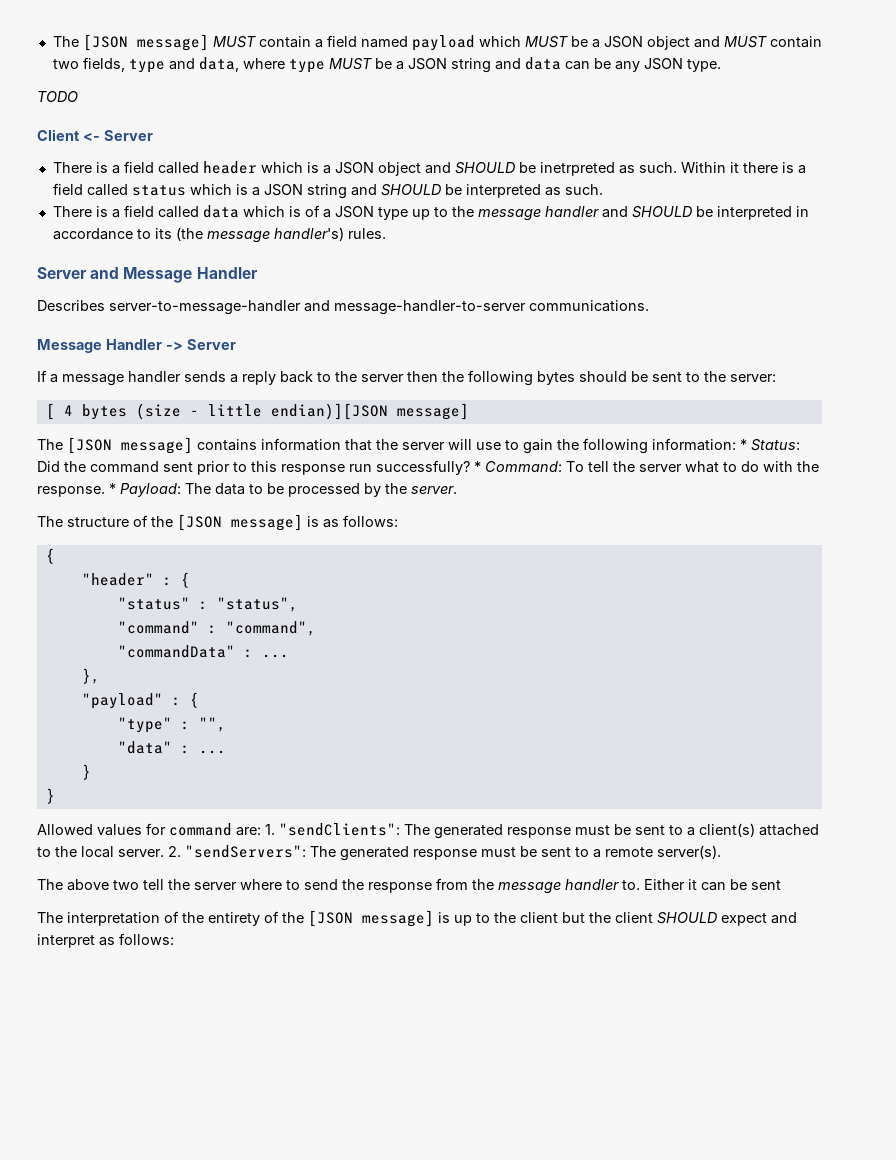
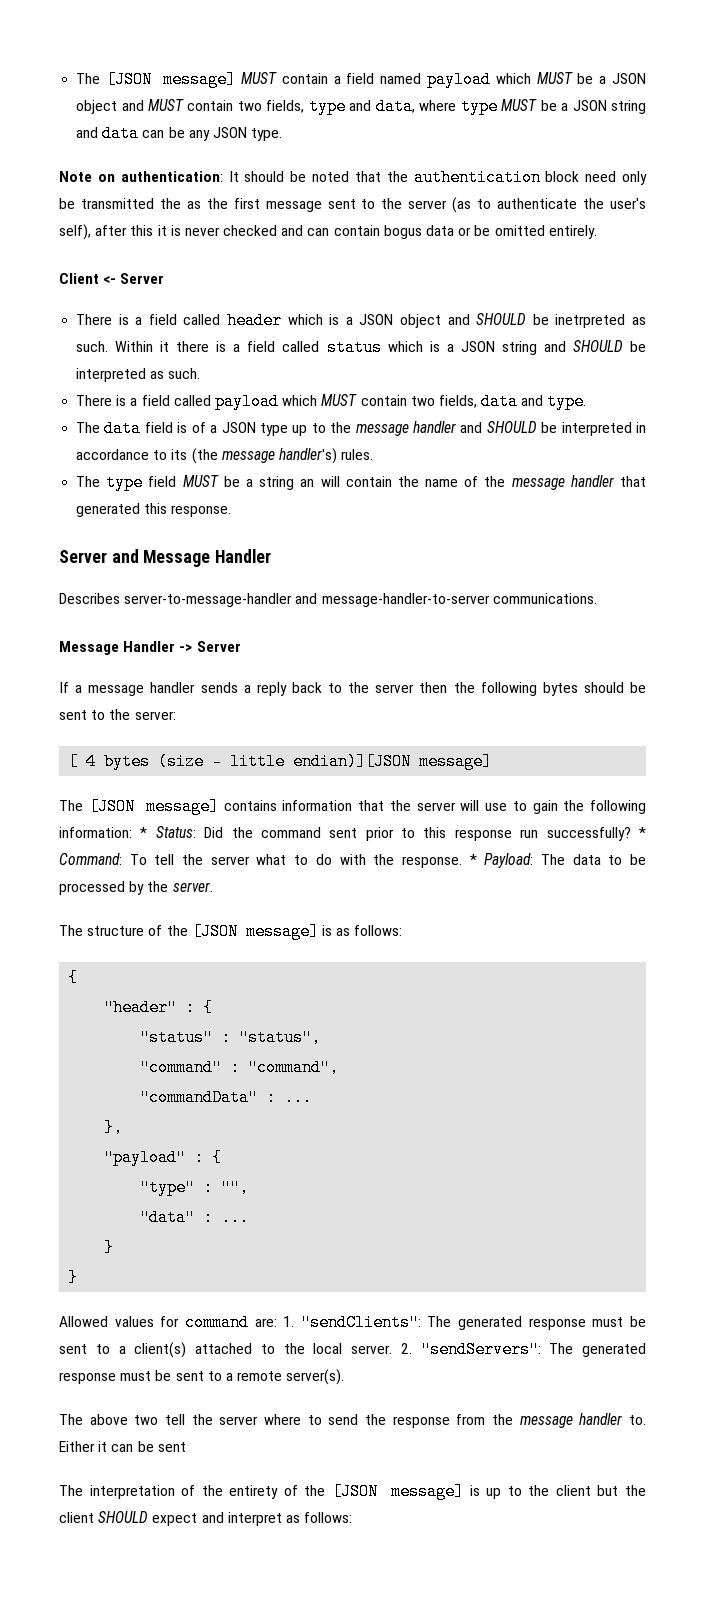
[37,91,78,102] TODO -> [59,169,647,186] [59,197,646,213] [59,224,597,240] Note on authentication: It should be noted that the authentication block need only be transmitted the as the first message sent to the server (as to authenticate the user's self), after this it is never checked and can contain bogus data or be omitted entirely.
[202,205,285,218] data which -> [214,393,587,410] [76,420,173,437] payload which MUST contain two fields, data and type. // The data field
(386, 233) none -> [76,474,646,491] [76,503,232,517] // The type field MUST be a string an will contain the name of the message handler that generated this response.

